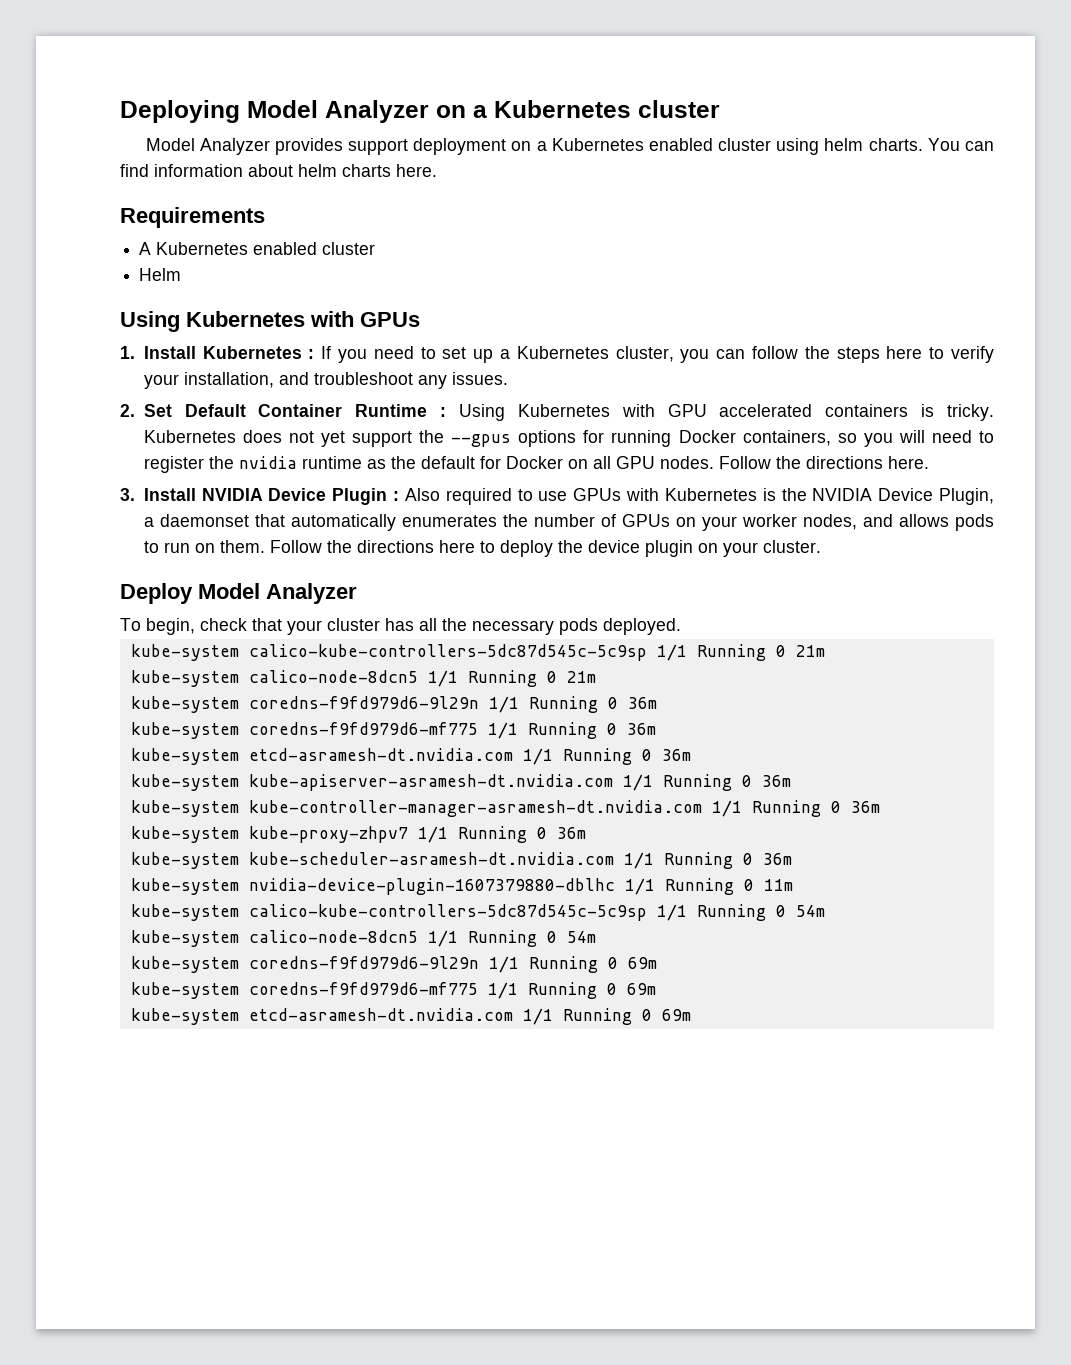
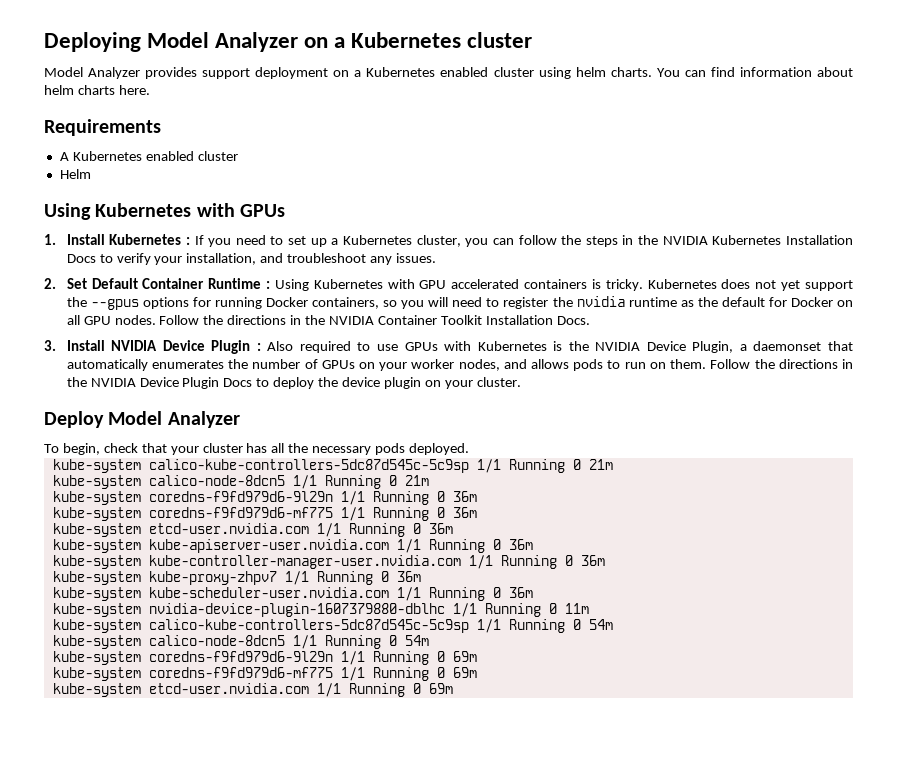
[886,346,923,359] here -> [622,235,854,245] [66,254,96,263] in the NVIDIA Kubernetes Installation Docs
[887,456,929,469] here. -> [290,315,590,325] in the NVIDIA Container Toolkit Installation Docs.
[438,540,475,553] here -> [842,359,854,369] [66,377,253,389] in the NVIDIA Device Plugin Docs
[248,748,691,765] [130,774,791,791] [130,800,702,817] etcd-asramesh-dt.nvidia.com 1/1 Running 0 36m // kube-system kube-apiserver-asramesh-dt.nvidia.com 1/1 Running 0 36m // kube-system kube-controller-manager-asramesh-dt.nvidia.com -> [148,523,453,537] [52,539,533,553] [52,555,461,569] etcd-user.nvidia.com 1/1 Running 0 36m // kube-system kube-apiserver-user.nvidia.com 1/1 Running 0 36m // kube-system kube-controller-manager-user.nvidia.com
[248,852,614,865] kube-scheduler-asramesh-dt.nvidia.com -> [148,587,389,598] kube-scheduler-user.nvidia.com
[248,1008,513,1021] etcd-asramesh-dt.nvidia.com -> [148,683,309,694] etcd-user.nvidia.com

